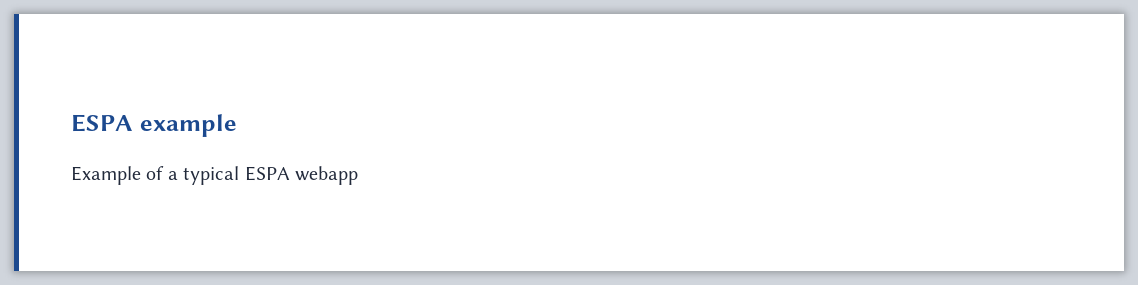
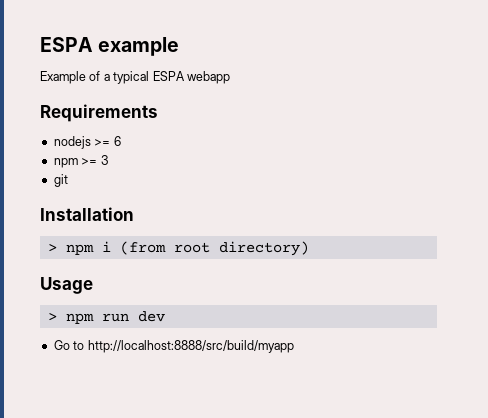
(358, 175) none -> [40,104,158,122] [53,136,121,149] [53,155,108,168] [53,174,68,187] [40,207,134,221] [47,241,309,256] [40,277,93,294] [47,311,165,324] [53,340,294,353] // Requirements // nodejs >= 6 // npm >= 3 // git // Installation // > npm i (from root directory) // Usage // > npm run dev // Go to http://localhost:8888/src/build/myapp

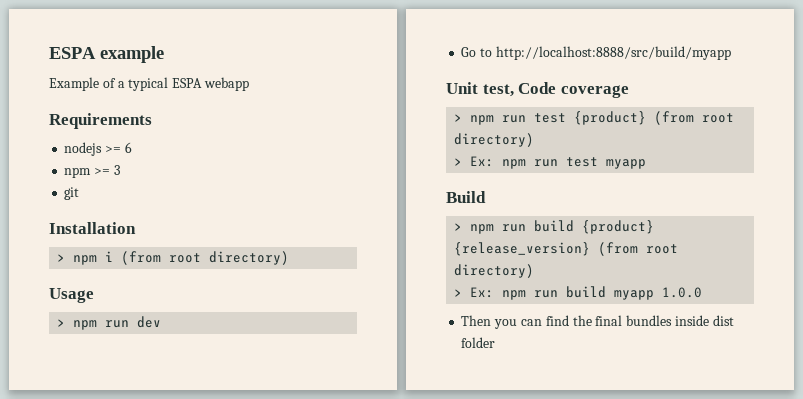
(294, 346) none -> [446,82,629,98] [454,111,735,125] [454,133,535,147] [454,156,647,169] [446,191,486,203] [454,220,655,234] [454,242,679,256] [454,264,535,278] [454,286,703,300] [461,315,734,329] [461,337,496,348] // Unit test, Code coverage // > npm run test {product} (from root directory) // > Ex: npm run test myapp // Build // > npm run build {product} {release_version} (from root directory) // > Ex: npm run build myapp 1.0.0 // Then you can find the final bundles inside dist folder

